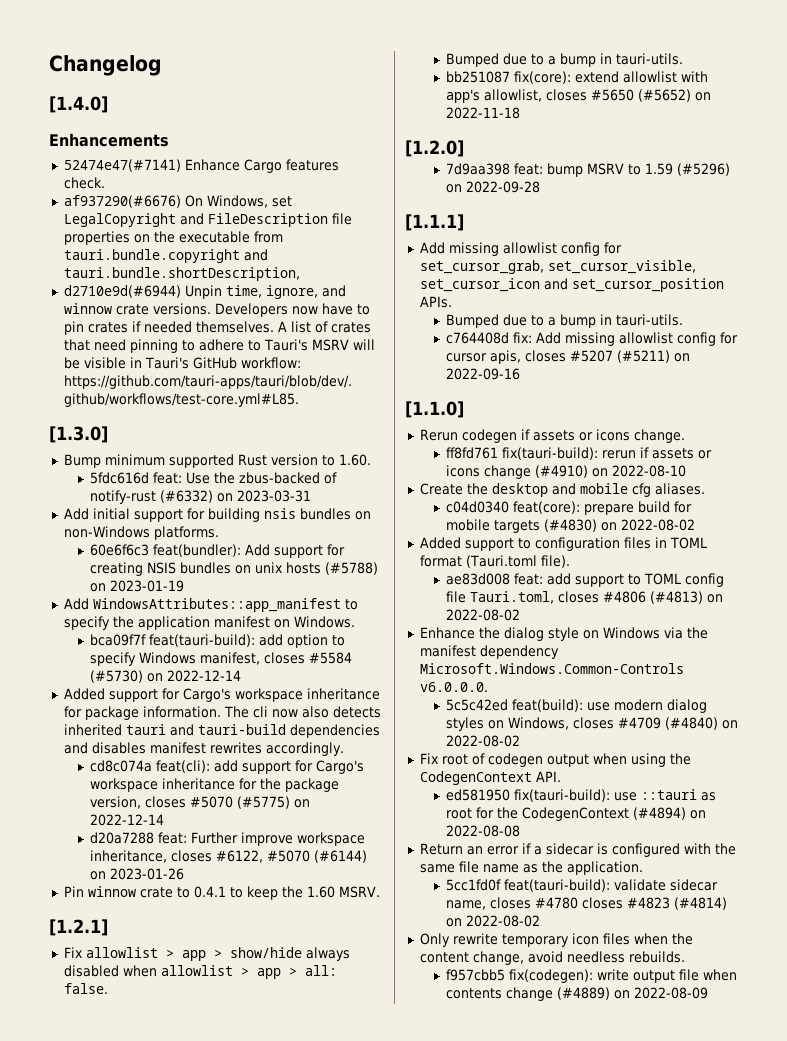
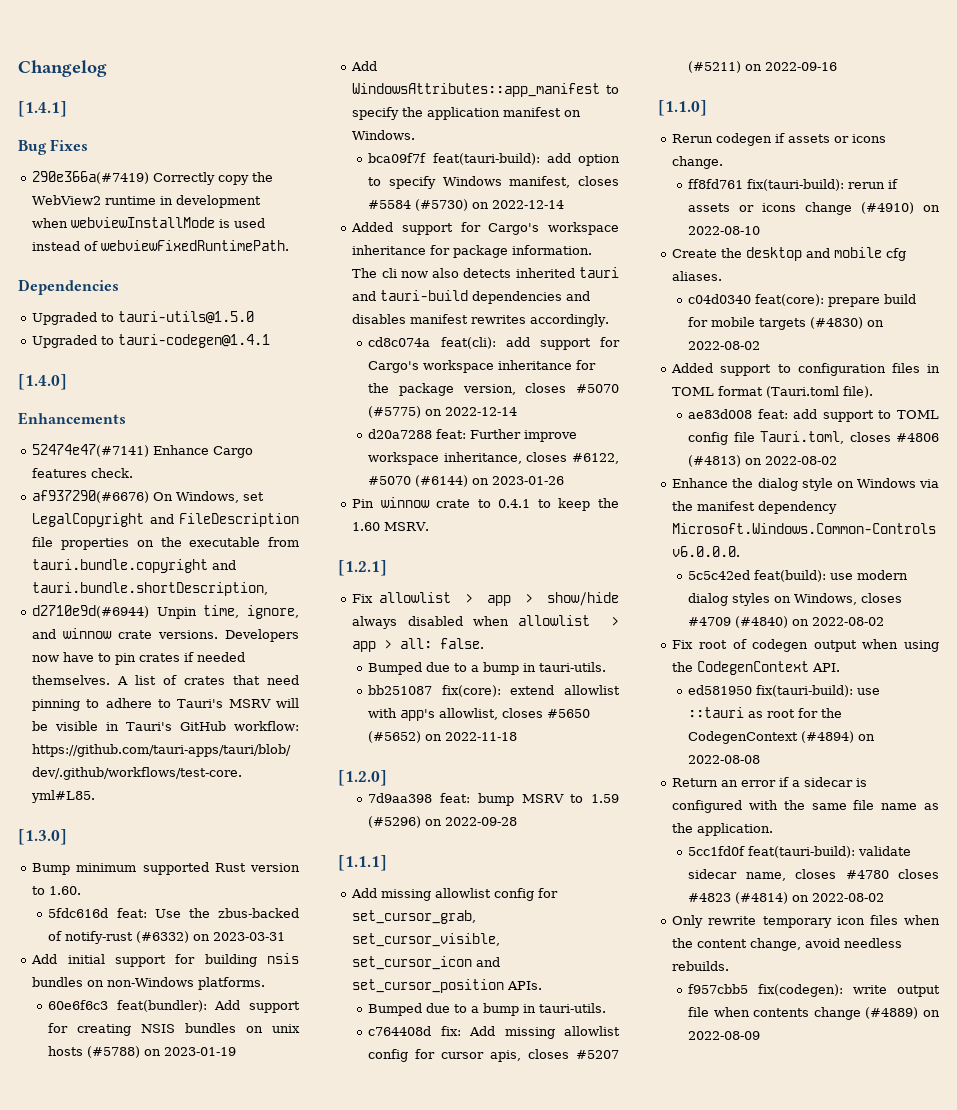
(162, 65) none -> [18,101,67,117] [18,139,89,155] [32,171,274,185] [32,195,262,208] [32,217,266,228] [32,240,290,251] [18,279,119,295] [32,311,255,325] [32,334,271,348] // [1.4.1] // Bug Fixes // 290e366a(#7419) Correctly copy the WebView2 runtime in development when webviewInstallMode is used instead of webviewFixedRuntimePath. // Dependencies // Upgraded to tauri-utils@1.5.0 // Upgraded to tauri-codegen@1.4.1

